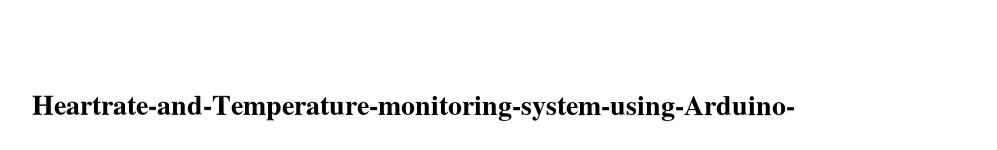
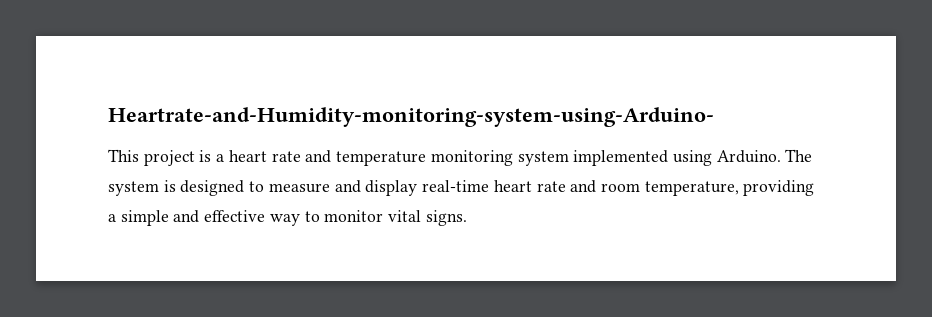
[31,95,795,122] Heartrate-and-Temperature-monitoring-system-using-Arduino- -> [108,107,714,127] [108,149,813,166] [108,180,815,196] [108,210,467,226] Heartrate-and-Humidity-monitoring-system-using-Arduino- // This project is a heart rate and temperature monitoring system implemented using Arduino. The system is designed to measure and display real-time heart rate and room temperature, providing a simple and effective way to monitor vital signs.

